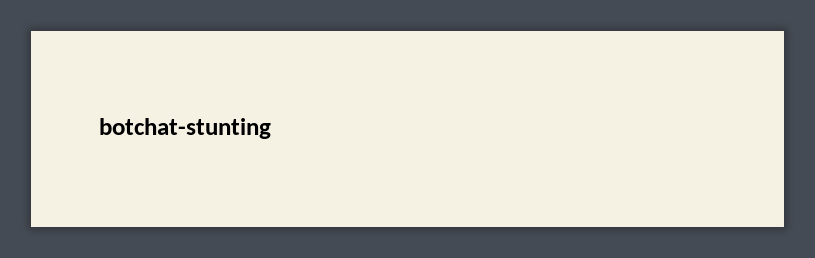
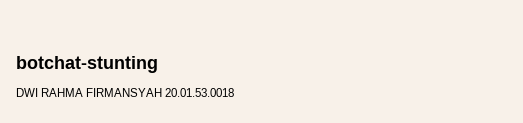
(271, 128) none -> [16,88,235,97] // DWI RAHMA FIRMANSYAH 20.01.53.0018

